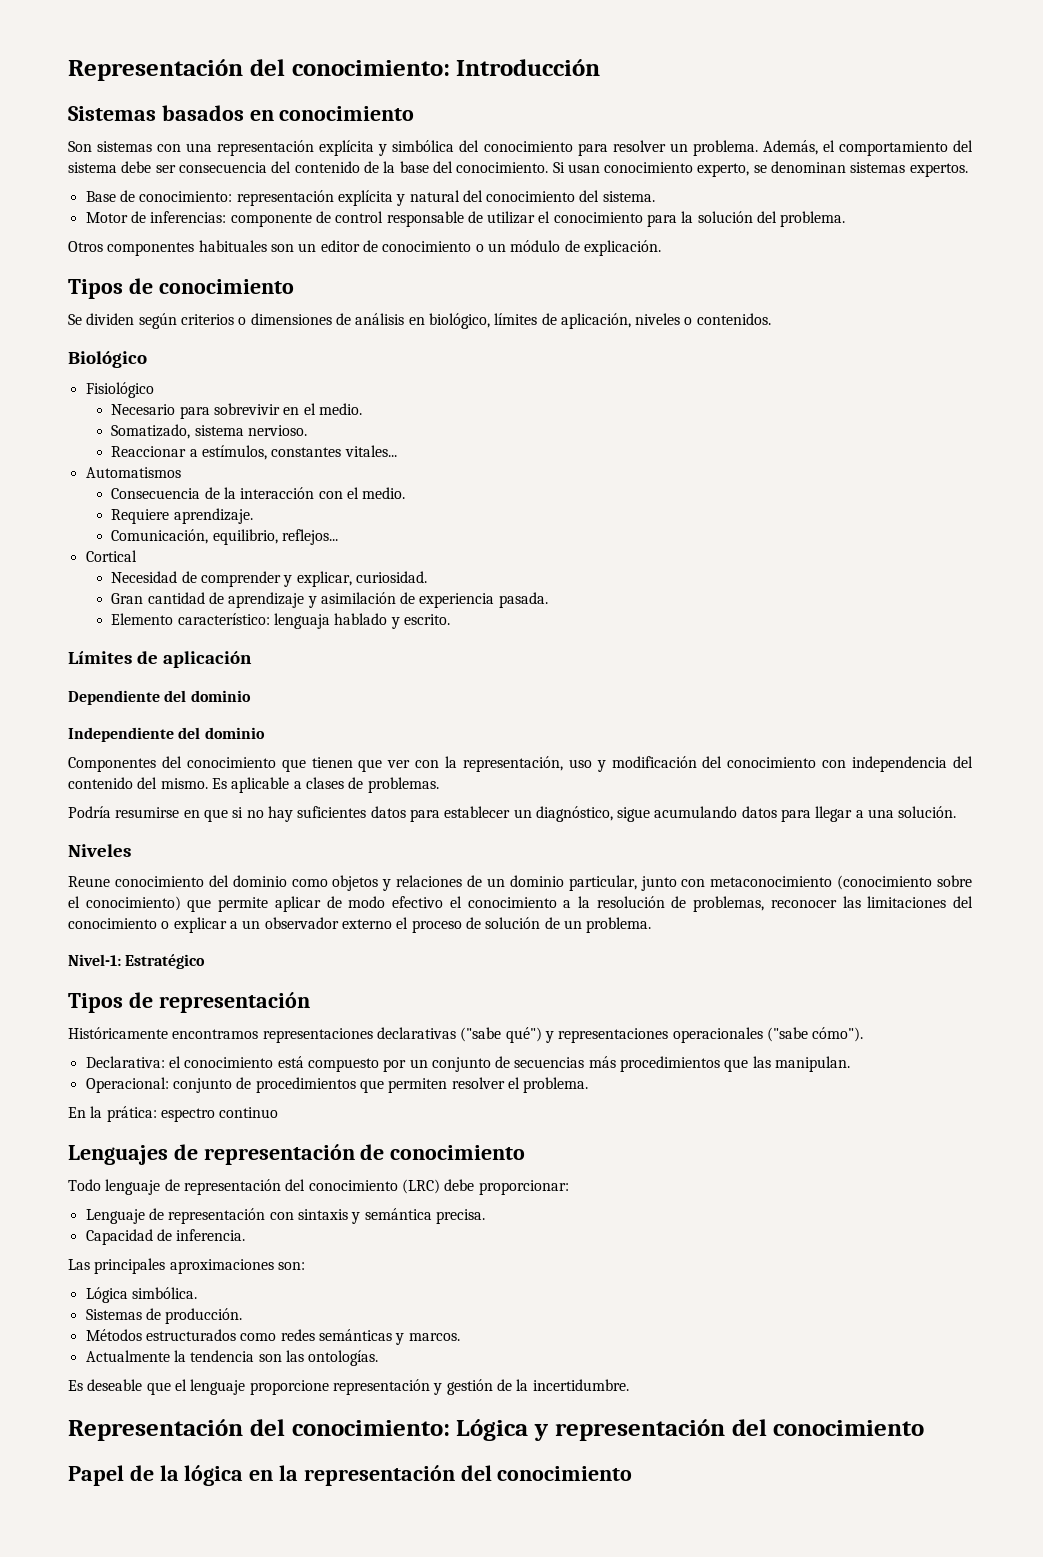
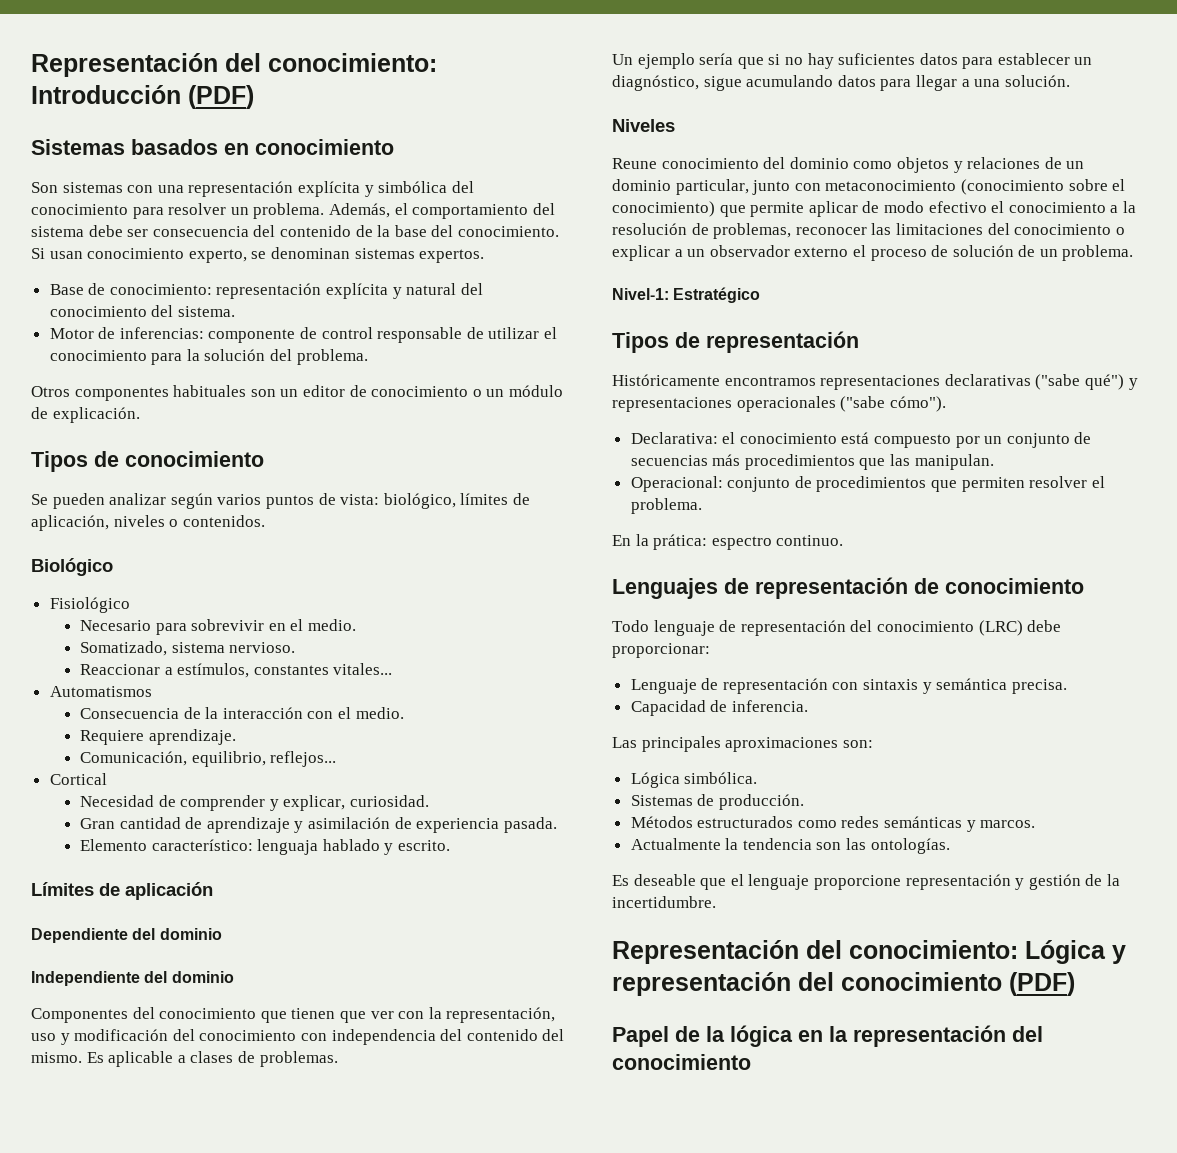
(601, 67) none -> [188,85,254,109] (PDF)
[86,313,425,329] dividen según criterios o dimensiones de análisis en -> [52,493,380,509] pueden analizar según varios puntos de vista:
[68,806,200,818] Podría resumirse en -> [612,53,734,69] Un ejemplo sería
[219,1107,279,1118] continuo -> [776,535,844,546] continuo.
(925, 1428) none -> [1009,972,1075,996] (PDF)

